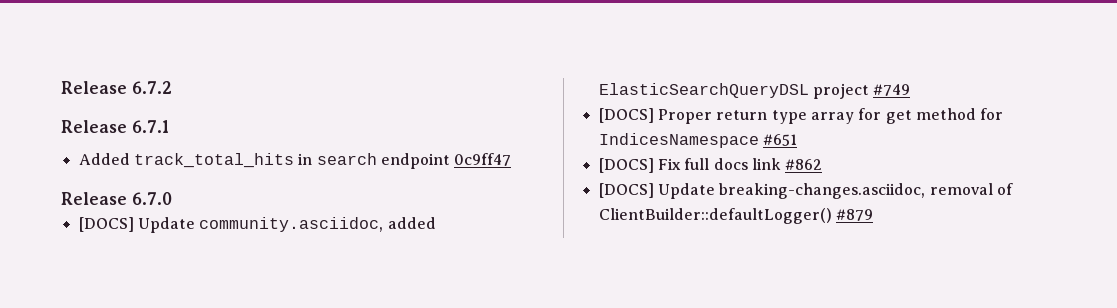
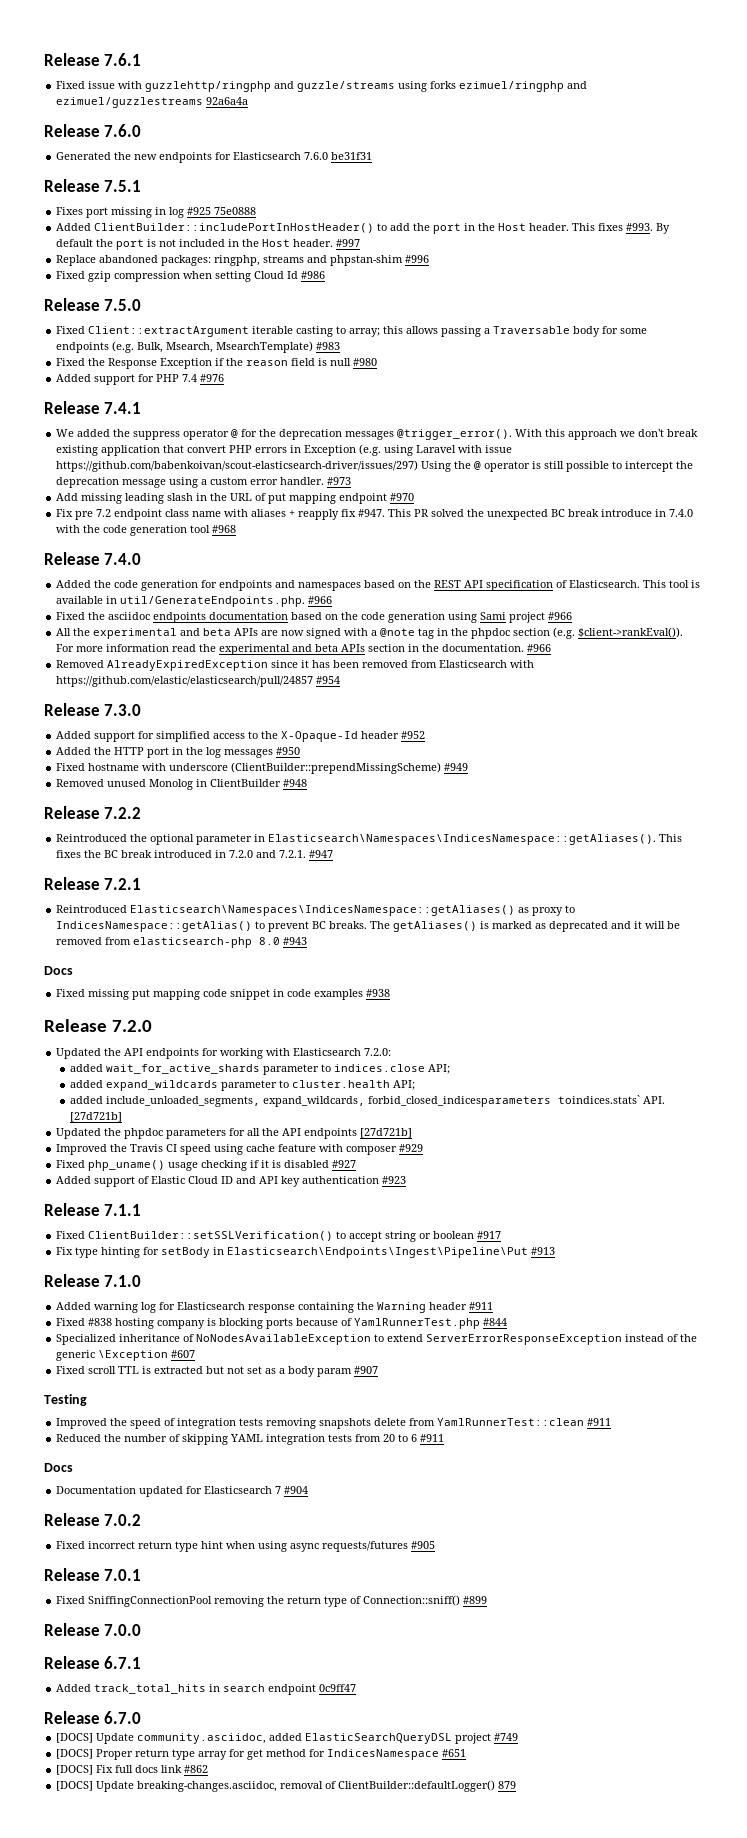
[61,81,172,94] Release 6.7.2 -> [44,53,142,66] [56,81,588,92] [56,97,249,108] [44,124,142,137] [56,152,373,163] [44,179,142,192] [56,207,257,218] [56,223,671,234] [56,239,361,250] [56,255,430,266] [56,271,326,282] [44,298,142,311] [56,326,648,337] [56,341,341,353] [56,358,378,369] [56,374,225,385] [44,401,142,414] [56,429,699,440] [56,444,513,456] [56,460,694,472] [56,477,352,488] [56,493,415,504] [56,509,694,520] [56,525,237,536] [44,552,142,565] [56,580,701,591] [56,596,333,607] [56,612,573,623] [56,627,684,639] [56,644,552,655] [56,660,535,671] [56,676,341,687] [44,703,142,716] [56,731,426,742] [56,747,301,758] [56,762,469,774] [56,779,308,790] [44,806,142,819] [56,834,683,845] [56,850,334,858] [44,877,142,890] [56,905,576,916] [56,921,681,932] [56,937,308,948] [44,966,73,975] [56,989,391,1000] [44,1019,153,1032] [56,1048,392,1059] [69,1064,450,1075] [69,1080,415,1091] [69,1095,665,1107] [69,1112,122,1122] [56,1128,413,1139] [56,1144,424,1155] [56,1160,357,1171] [56,1176,407,1187] [44,1203,142,1216] [56,1231,502,1242] [56,1247,556,1258] [44,1274,142,1287] [56,1302,494,1313] [56,1318,508,1329] [56,1334,698,1345] [56,1350,196,1361] [56,1366,379,1377] [44,1394,87,1406] [56,1418,612,1429] [56,1434,445,1445] [44,1463,73,1472] [56,1486,309,1497] [44,1513,142,1526] [56,1541,436,1552] [44,1568,142,1581] [56,1595,488,1607] [44,1623,142,1636] Release 7.6.1 // Fixed issue with guzzlehttp/ringphp and guzzle/streams using forks ezimuel/ringphp and ezimuel/guzzlestreams 92a6a4a // Release 7.6.0 // Generated the new endpoints for Elasticsearch 7.6.0 be31f31 // Release 7.5.1 // Fixes port missing in log #925 75e0888 // Added ClientBuilder::includePortInHostHeader() to add the port in the Host header. This fixes #993. By default the port is not included in the Host header. #997 // Replace abandoned packages: ringphp, streams and phpstan-shim #996 // Fixed gzip compression when setting Cloud Id #986 // Release 7.5.0 // Fixed Client::extractArgument iterable casting to array; this allows passing a Traversable body for some endpoints (e.g. Bulk, Msearch, MsearchTemplate) #983 // Fixed the Response Exception if the reason field is null #980 // Added support for PHP 7.4 #976 // Release 7.4.1 // We added the suppress operator @ for the deprecation messages @trigger_error(). With this approach we don't break existing application that convert PHP errors in Exception (e.g. using Laravel with issue https://github.com/babenkoivan/scout-elasticsearch-driver/issues/297) Using the @ operator is still possible to intercept the deprecation message using a custom error handler. #973 // Add missing leading slash in the URL of put mapping endpoint #970 // Fix pre 7.2 endpoint class name with aliases + reapply fix #947. This PR solved the unexpected BC break introduce in 7.4.0 with the code generation tool #968 // Release 7.4.0 // Added the code generation for endpoints and namespaces based on the REST API specification of Elasticsearch. This tool is available in util/GenerateEndpoints.php. #966 // Fixed the asciidoc endpoints documentation based on the code generation using Sami project #966 // All the experimental and beta APIs are now signed with a @note tag in the phpdoc section (e.g. $client->rankEval()). For more information read the experimental and beta APIs section in the documentation. #966 // Removed AlreadyExpiredException since it has been removed from Elasticsearch with https://github.com/elastic/elasticsearch/pull/24857 #954 // Release 7.3.0 // Added support for simplified access to the X-Opaque-Id header #952 // Added the HTTP port in the log messages #950 // Fixed hostname with underscore (ClientBuilder::prependMissingScheme) #949 // Removed unused Monolog in ClientBuilder #948 // Release 7.2.2 // Reintroduced the optional parameter in Elasticsearch\Namespaces\IndicesNamespace::getAliases(). This fixes the BC break introduced in 7.2.0 and 7.2.1. #947 // Release 7.2.1 // Reintroduced Elasticsearch\Namespaces\IndicesNamespace::getAliases() as proxy to IndicesNamespace::getAlias() to prevent BC breaks. The getAliases() is marked as deprecated and it will be removed from elasticsearch-php 8.0 #943 // Docs // Fixed missing put mapping code snippet in code examples #938 // Release 7.2.0 // Updated the API endpoints for working with Elasticsearch 7.2.0: // added wait_for_active_shards parameter to indices.close API; // added expand_wildcards parameter to cluster.health API; // added include_unloaded_segments, expand_wildcards, forbid_closed_indicesparameters toindices.stats` API. [27d721b] // Updated the phpdoc parameters for all the API endpoints [27d721b] // Improved the Travis CI speed using cache feature with composer #929 // Fixed php_uname() usage checking if it is disabled #927 // Added support of Elastic Cloud ID and API key authentication #923 // Release 7.1.1 // Fixed ClientBuilder::setSSLVerification() to accept string or boolean #917 // Fix type hinting for setBody in Elasticsearch\Endpoints\Ingest\Pipeline\Put #913 // Release 7.1.0 // Added warning log for Elasticsearch response containing the Warning header #911 // Fixed #838 hosting company is blocking ports because of YamlRunnerTest.php #844 // Specialized inheritance of NoNodesAvailableException to extend ServerErrorResponseException instead of the generic \Exception #607 // Fixed scroll TTL is extracted but not set as a body param #907 // Testing // Improved the speed of integration tests removing snapshots delete from YamlRunnerTest::clean #911 // Reduced the number of skipping YAML integration tests from 20 to 6 #911 // Docs // Documentation updated for Elasticsearch 7 #904 // Release 7.0.2 // Fixed incorrect return type hint when using async requests/futures #905 // Release 7.0.1 // Fixed SniffingConnectionPool removing the return type of Connection::sniff() #899 // Release 7.0.0
[835,209,873,221] #879 -> [498,1781,517,1789] 879

